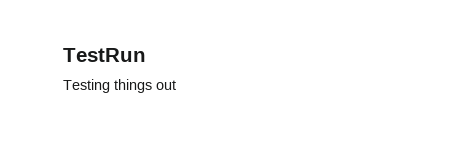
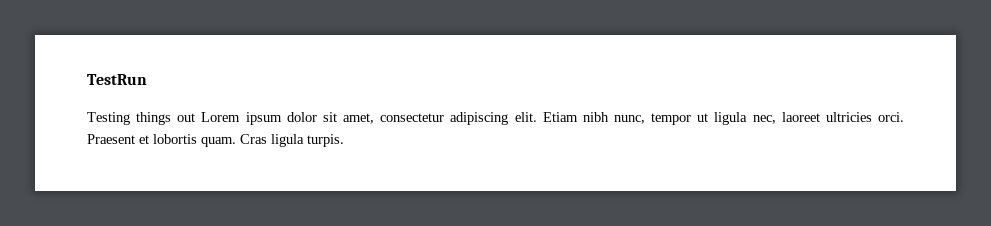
(176, 85) none -> [201,112,904,125] [87,134,344,147] Lorem ipsum dolor sit amet, consectetur adipiscing elit. Etiam nibh nunc, tempor ut ligula nec, laoreet ultricies orci. Praesent et lobortis quam. Cras ligula turpis.

